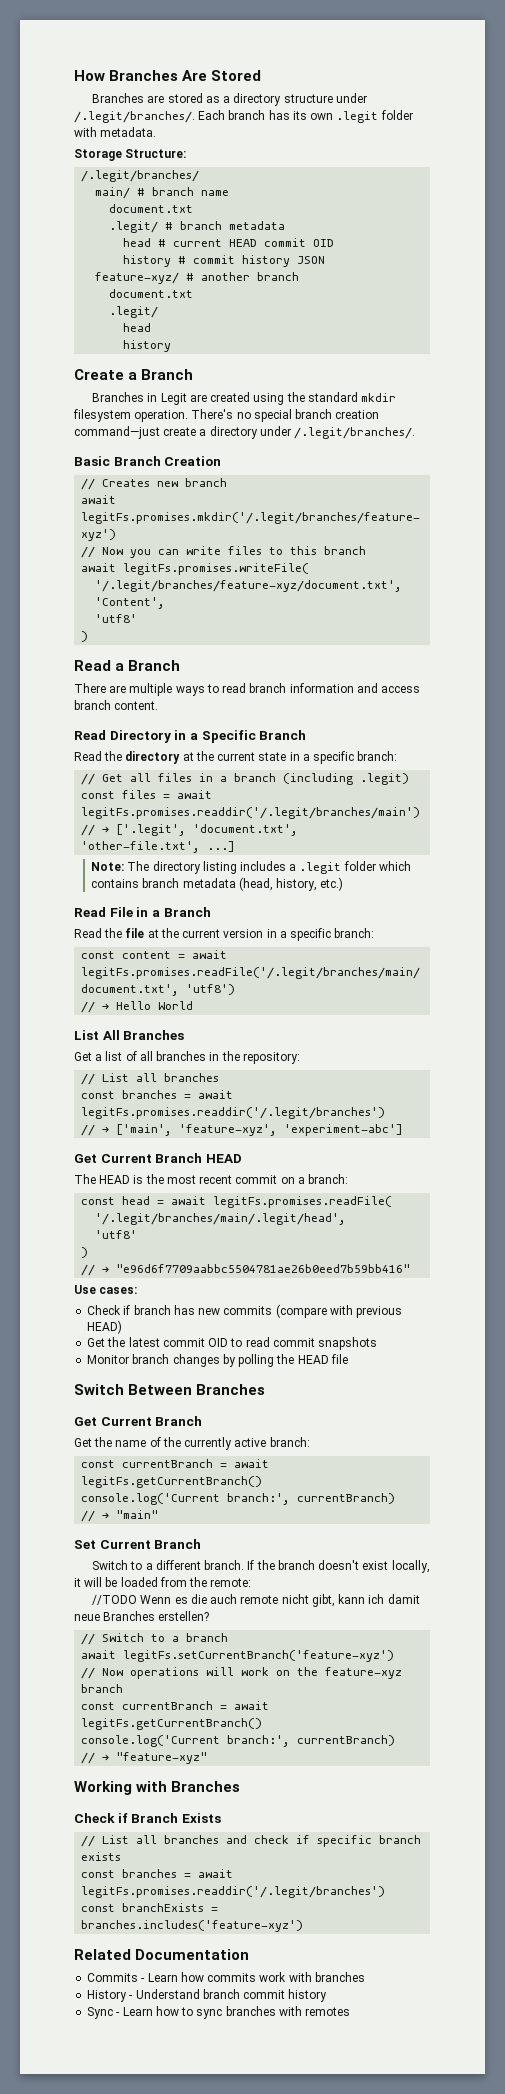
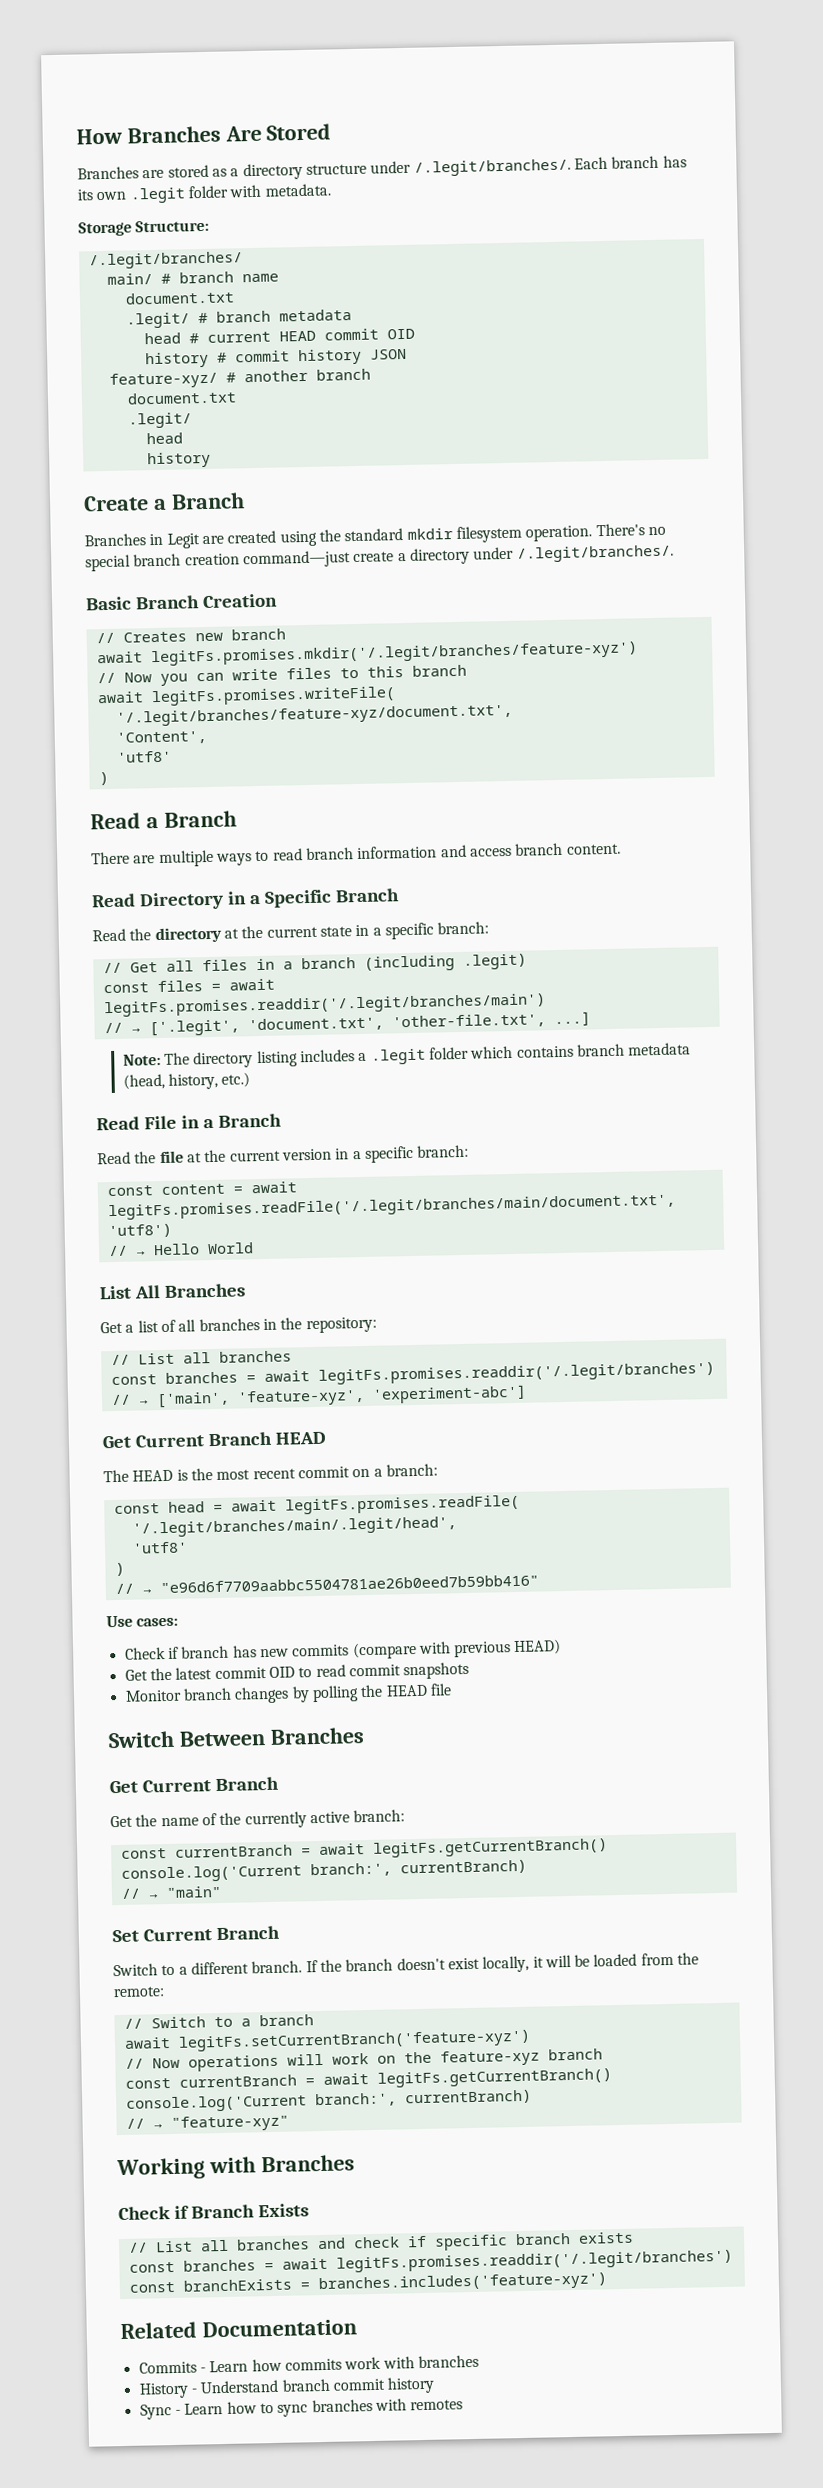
[92,1594,420,1607] [74,1611,210,1621] // //TODO Wenn es die auch remote nicht gibt, kann ich damit neue Branches erstellen? -> (165, 1992) none

